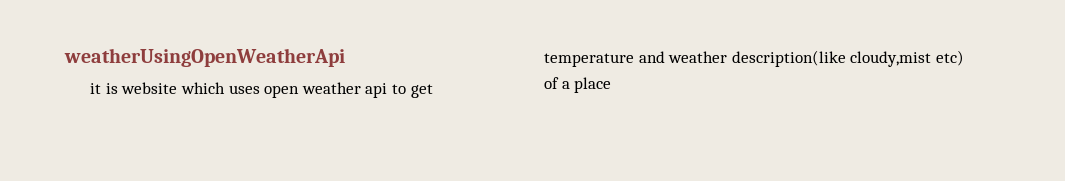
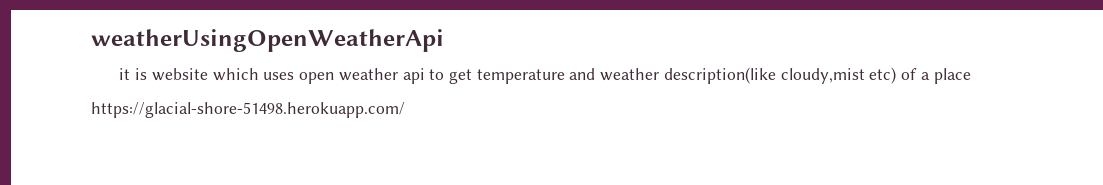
(612, 85) none -> [91,102,405,118] // https://glacial-shore-51498.herokuapp.com/

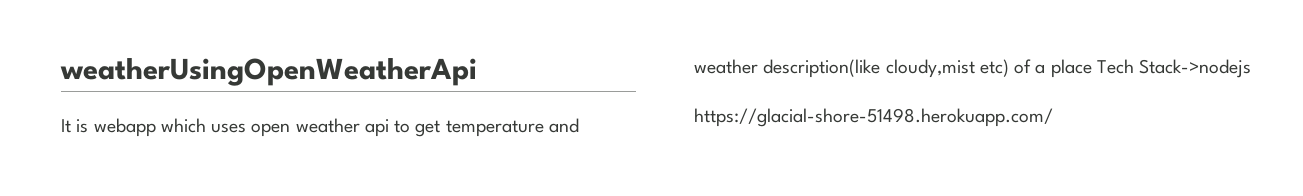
[119,68,208,81] it is website -> [61,118,156,137] It is webapp
(971, 76) none -> [1096,59,1252,78] Tech Stack->nodejs

